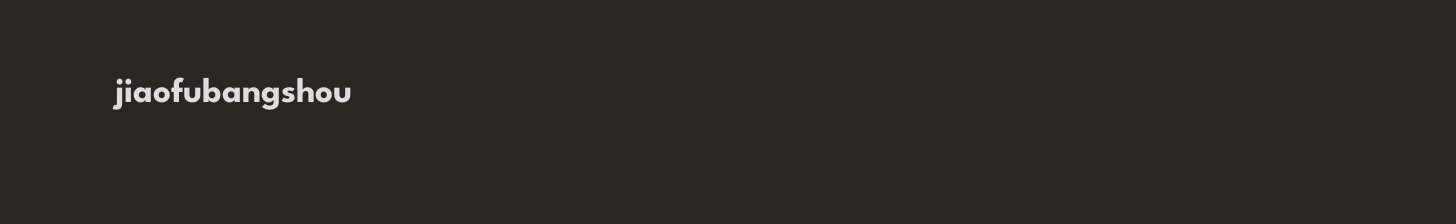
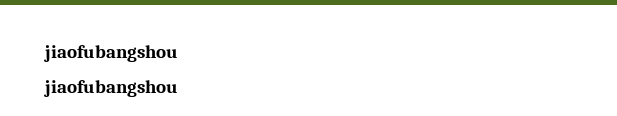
[112,77,352,110] jiaofubangshou -> [44,45,178,62] [44,80,178,97] jiaofubangshou // jiaofubangshou

